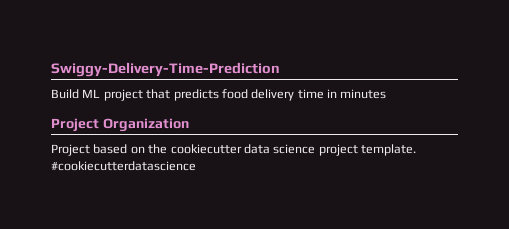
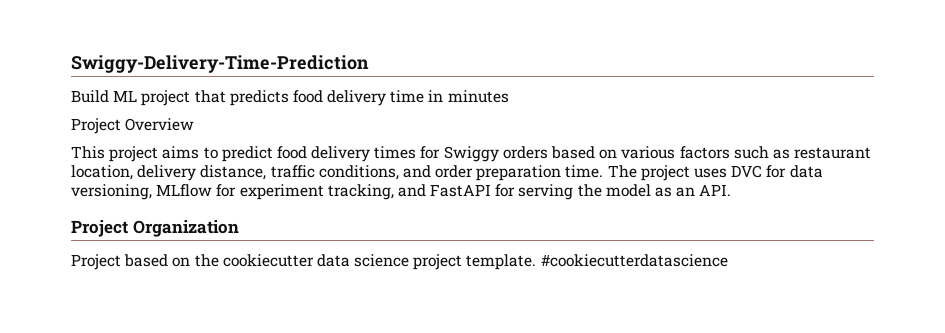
(387, 94) none -> [71,118,195,134] [71,146,872,162] [71,165,823,181] [71,184,732,200] // Project Overview // This project aims to predict food delivery times for Swiggy orders based on various factors such as restaurant location, delivery distance, traffic conditions, and order preparation time. The project uses DVC for data versioning, MLflow for experiment tracking, and FastAPI for serving the model as an API.

